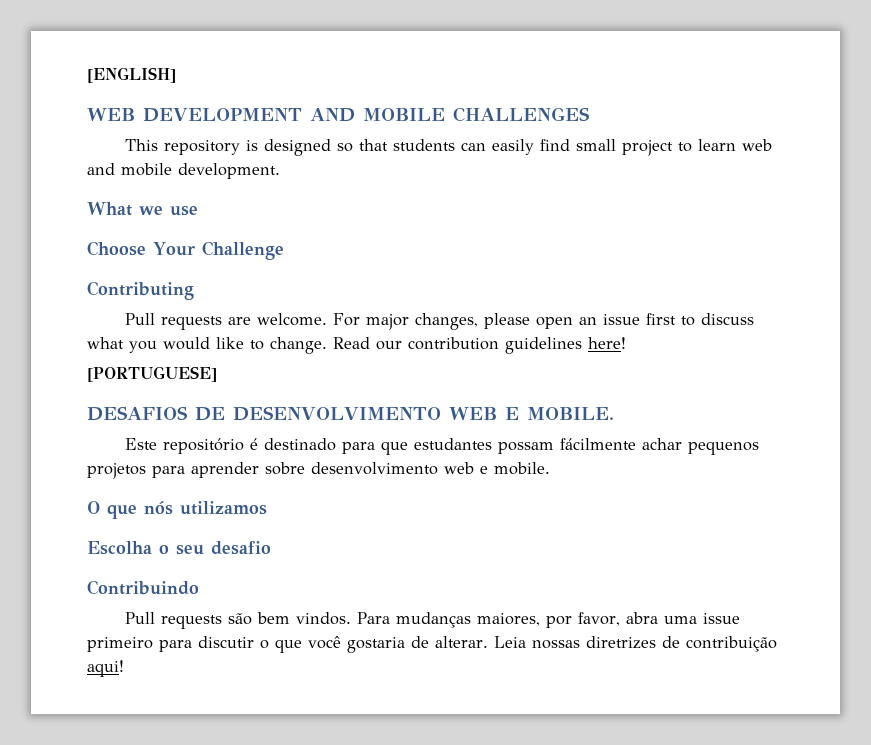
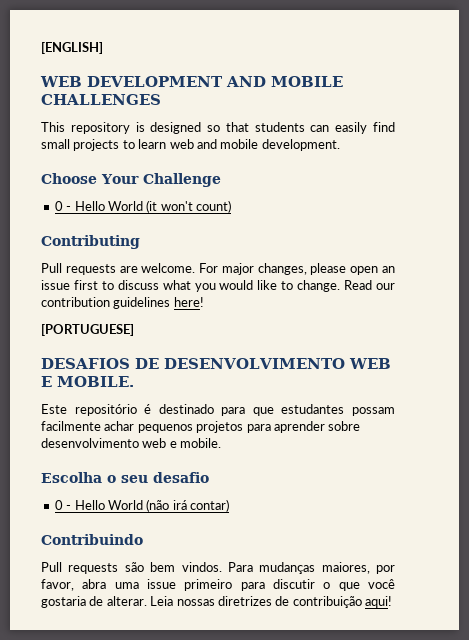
[622,140,674,156] project -> [73,139,120,151] projects
[87,202,198,216] // What we use -> (340, 145) none
(284, 250) none -> [54,200,231,213] // 0 - Hello World (it won't count)
[560,438,637,450] fácilmente -> [41,421,101,431] facilmente
[87,501,267,519] // O que nós utilizamos -> (222, 443) none
(271, 548) none -> [54,499,229,512] // 0 - Hello World (não irá contar)

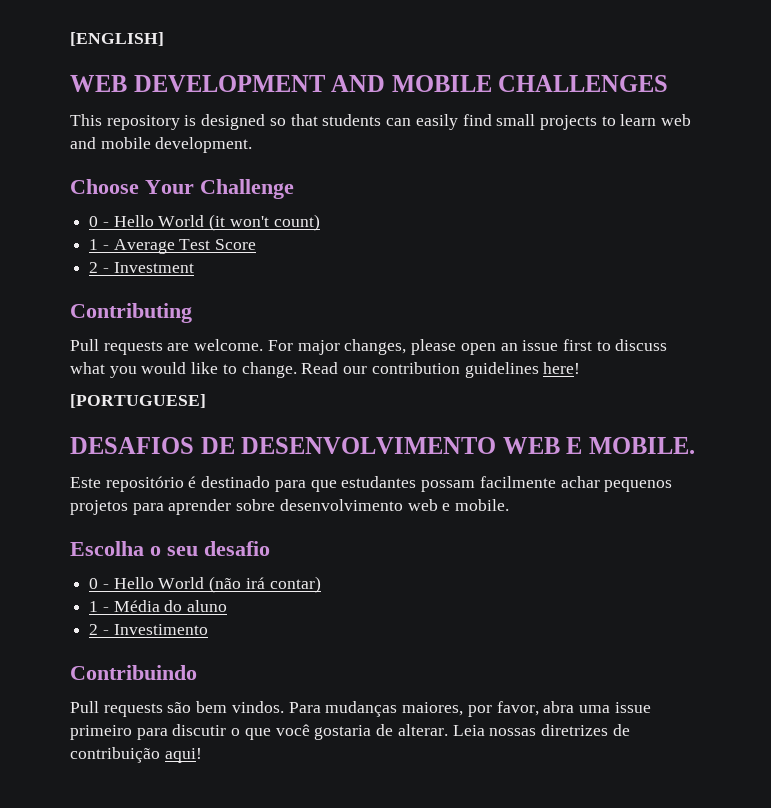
(231, 206) none -> [89,239,257,254] [89,262,194,273] // 1 - Average Test Score // 2 - Investment
(229, 505) none -> [89,600,228,612] [89,624,208,635] // 1 - Média do aluno // 2 - Investimento

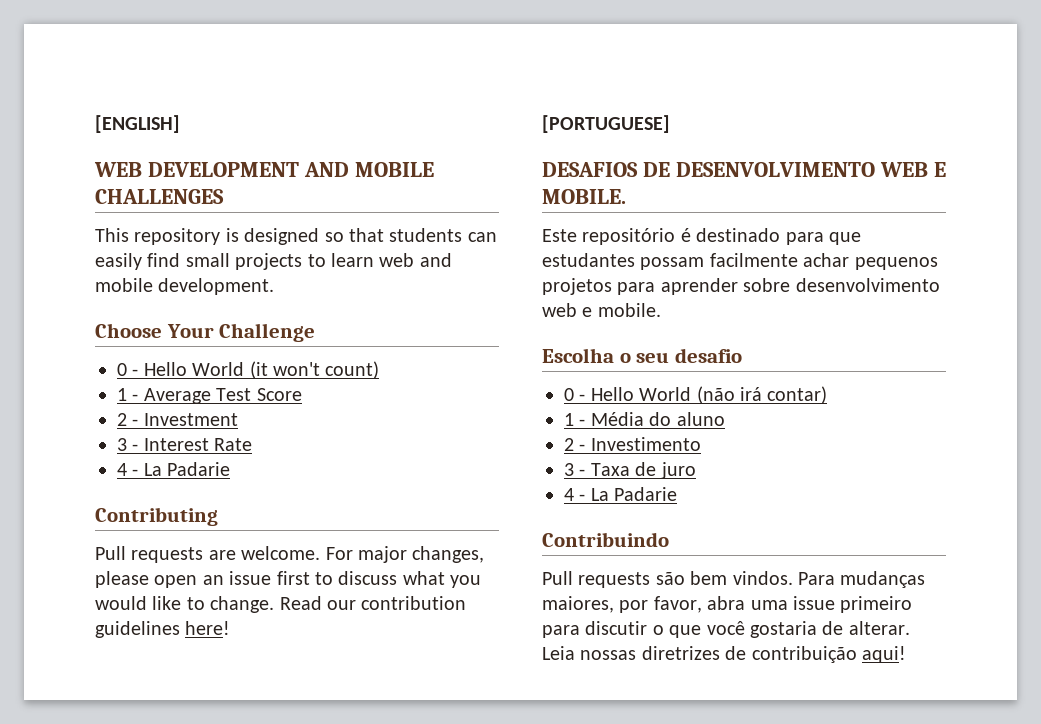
(194, 267) none -> [117,438,253,451] [117,462,231,476] // 3 - Interest Rate // 4 - La Padarie
(208, 629) none -> [564,462,696,479] [564,487,678,501] // 3 - Taxa de juro // 4 - La Padarie

